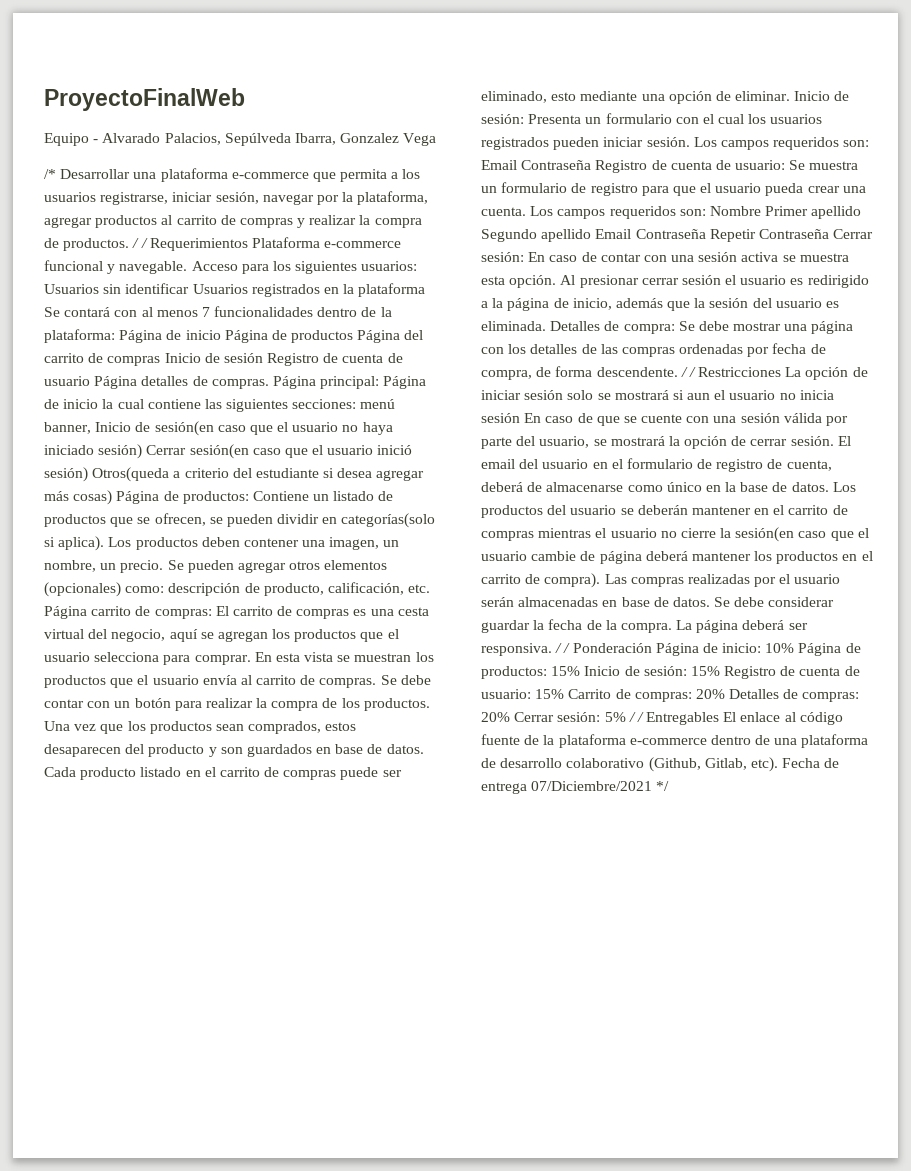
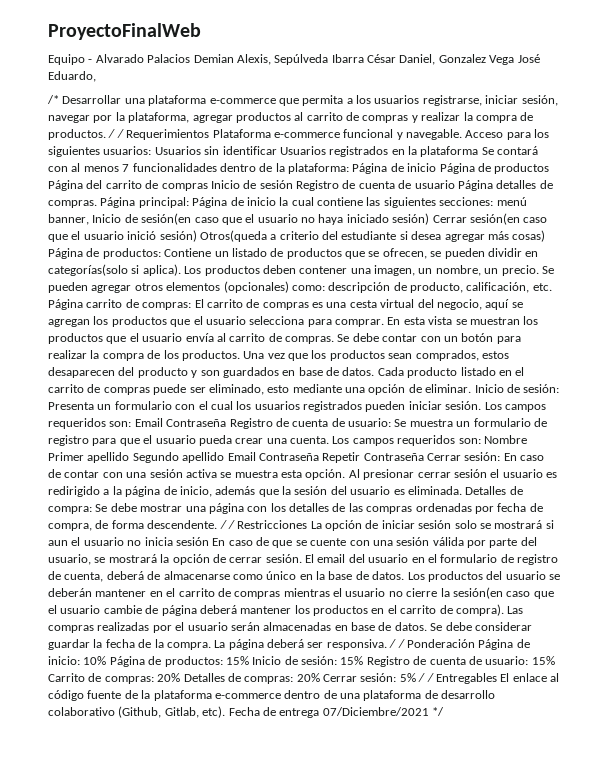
[164,133,336,146] Palacios, Sepúlveda Ibarra, -> [147,54,436,65] Palacios Demian Alexis, Sepúlveda Ibarra César Daniel,
(437, 139) none -> [517,54,540,63] [48,71,96,82] José Eduardo,

